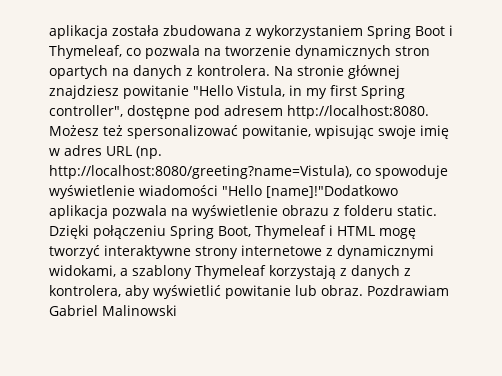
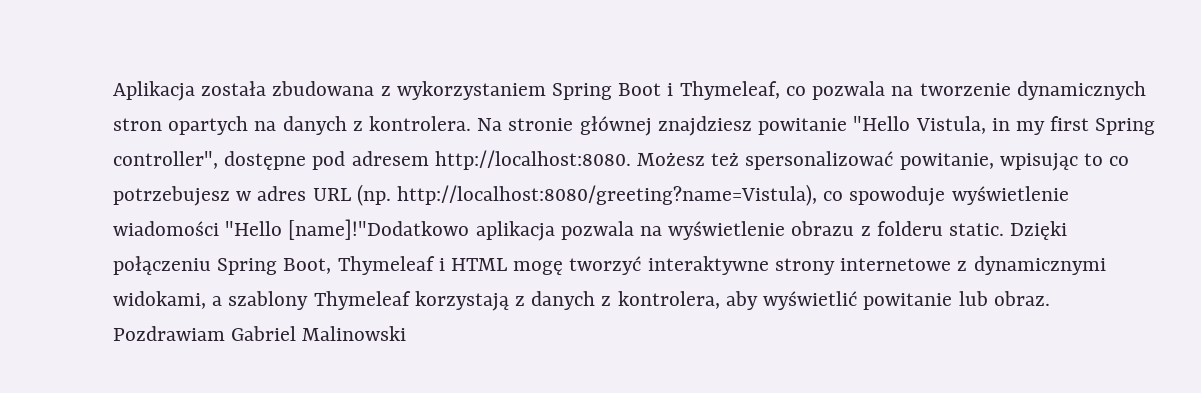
[49,25,108,39] aplikacja -> [113,81,195,101] Aplikacja
[378,125,449,139] swoje imię -> [1084,153,1130,166] [113,186,230,206] to co potrzebujesz

